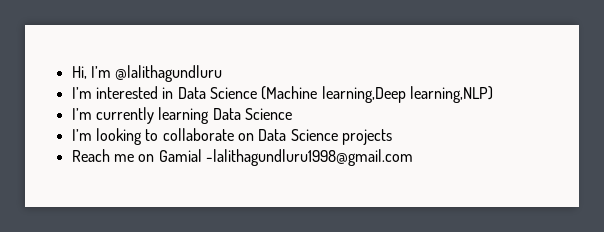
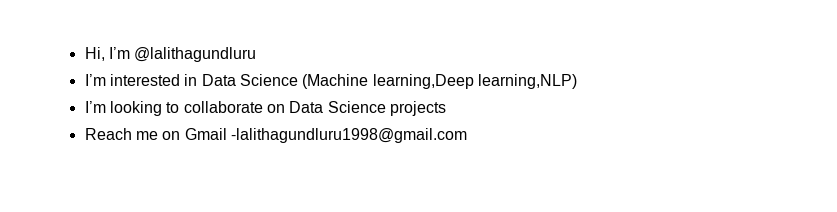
[71,107,292,124] // I’m currently learning Data Science -> (577, 81) none
[158,149,202,162] Gamial -> [184,128,227,140] Gmail

